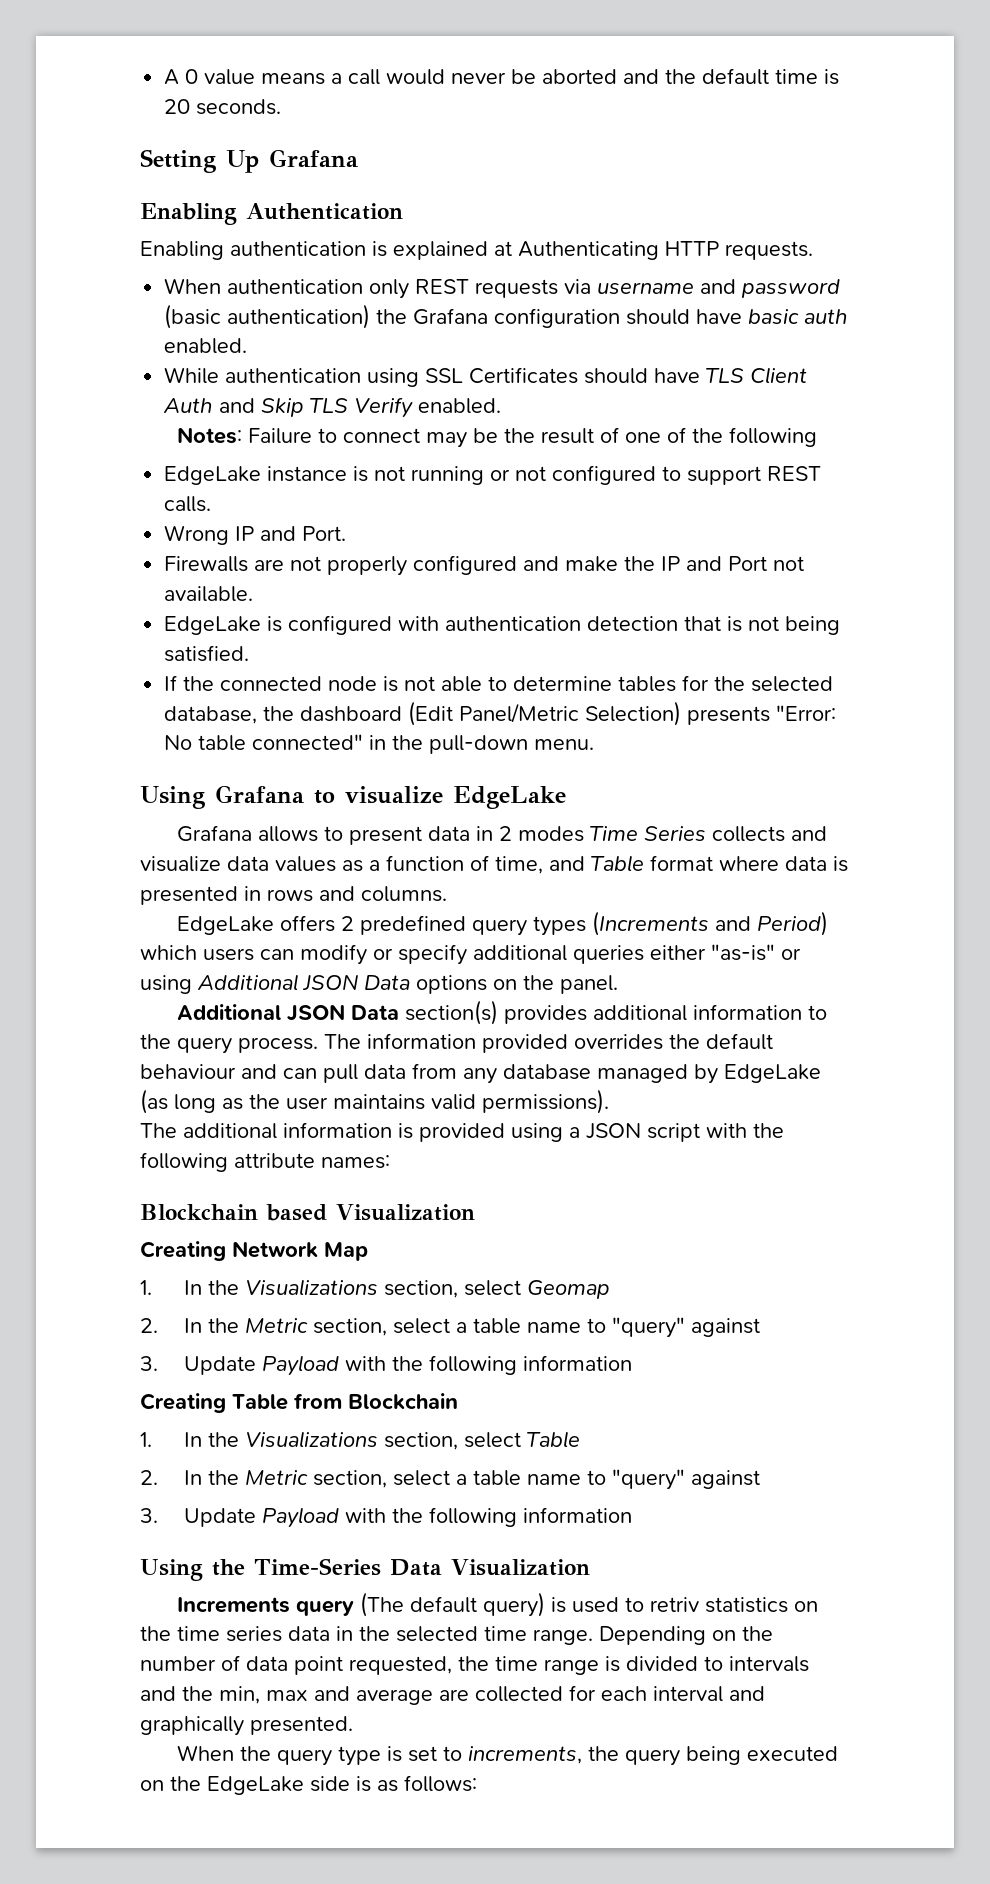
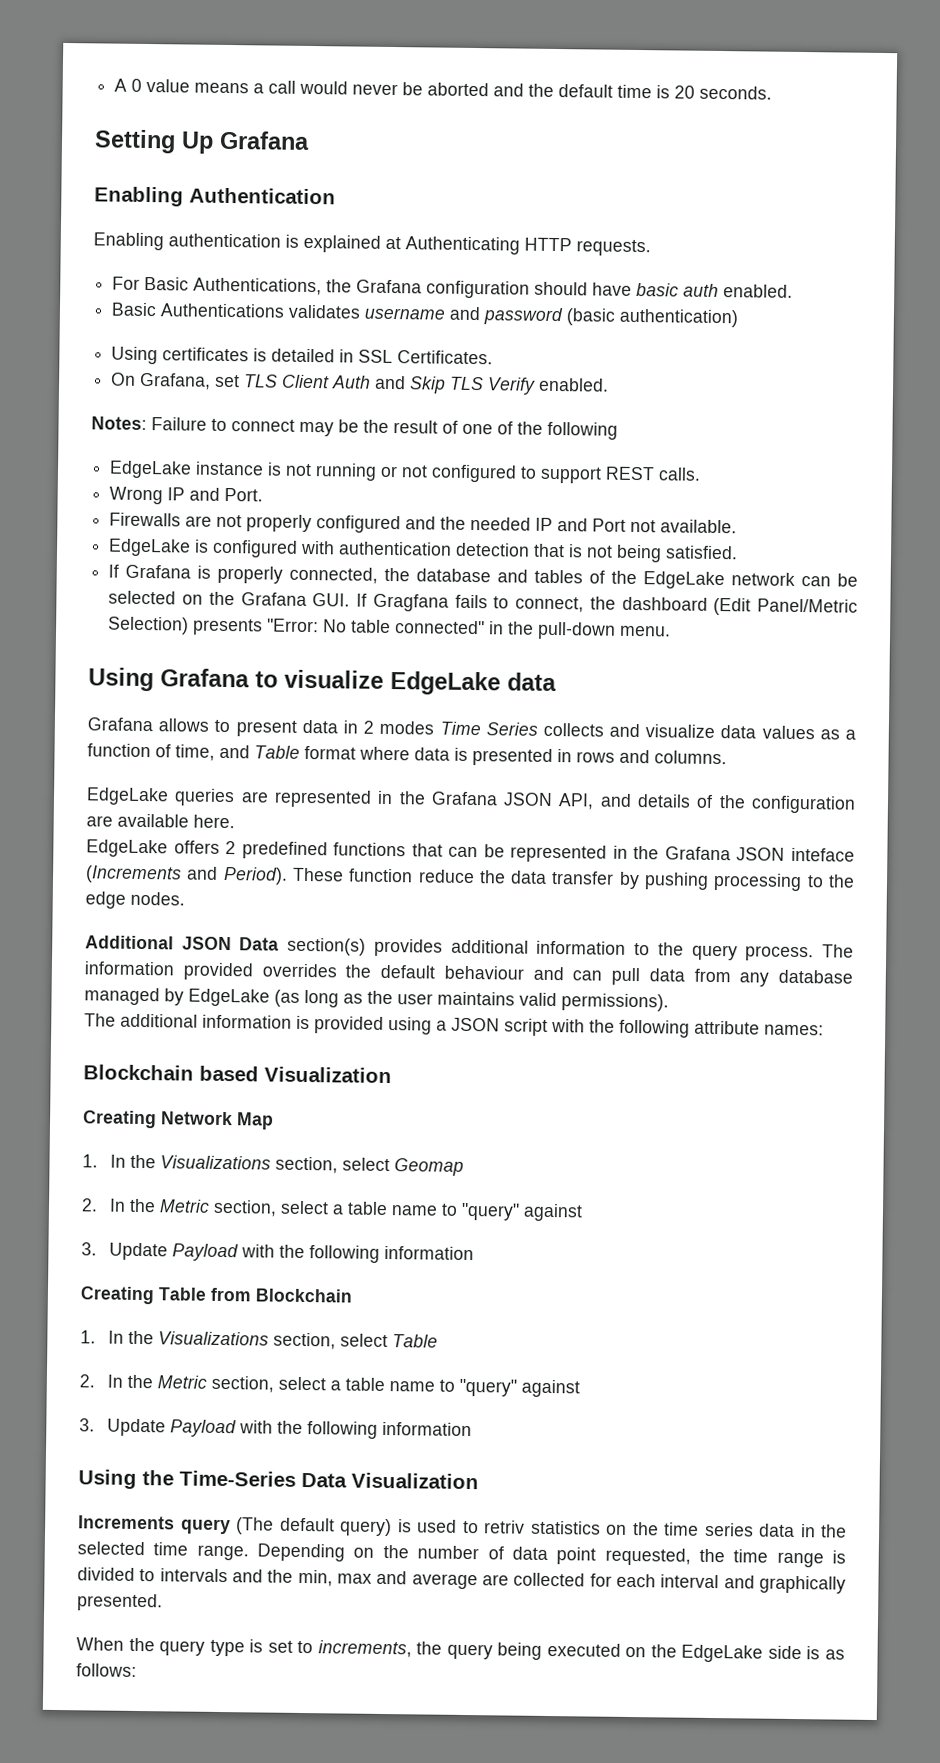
[164,278,841,299] [164,304,371,329] When authentication only REST requests via username and password (basic authentication) -> [112,276,323,296] For Basic Authentications,
[164,367,701,387] While authentication using SSL Certificates should have -> [111,302,739,328] [111,346,494,365] [111,372,241,390] Basic Authentications validates username and password (basic authentication) // Using certificates is detailed in SSL Certificates. // On Grafana, set
[565,556,656,572] make the -> [440,516,532,531] the needed
[183,675,834,692] [164,706,258,724] the connected node is not able to determine tables for the selected database, -> [125,564,858,590] [108,590,584,613] Grafana is properly connected, the database and tables of the EdgeLake network can be selected on the Grafana GUI. If Gragfana fails to connect,
(566, 797) none -> [507,672,557,692] data
[279,911,828,936] [140,944,801,965] [140,974,618,994] offers 2 predefined query types (Increments and Period) which users can modify or specify additional queries either "as-is" or using Additional JSON Data options on the panel. -> [174,788,856,814] [86,813,235,829] [86,839,856,863] [85,865,855,892] [85,891,185,909] queries are represented in the Grafana JSON API, and details of the configuration are available here. // EdgeLake offers 2 predefined functions that can be represented in the Grafana JSON inteface (Increments and Period). These function reduce the data transfer by pushing processing to the edge nodes.

